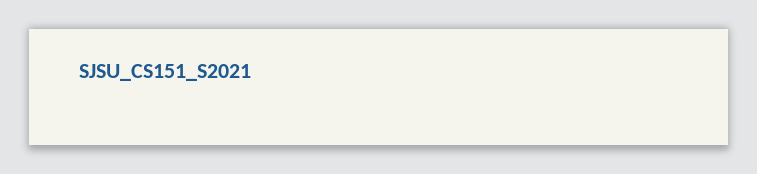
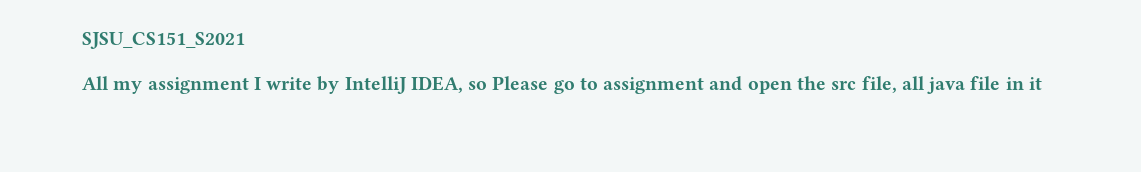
(251, 72) none -> [82,76,1042,94] // All my assignment I write by IntelliJ IDEA, so Please go to assignment and open the src file, all java file in it

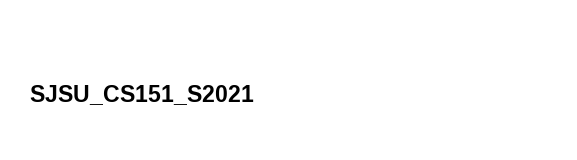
[82,76,1042,94] // All my assignment I write by IntelliJ IDEA, so Please go to assignment and open the src file, all java file in it -> (254, 95) none

